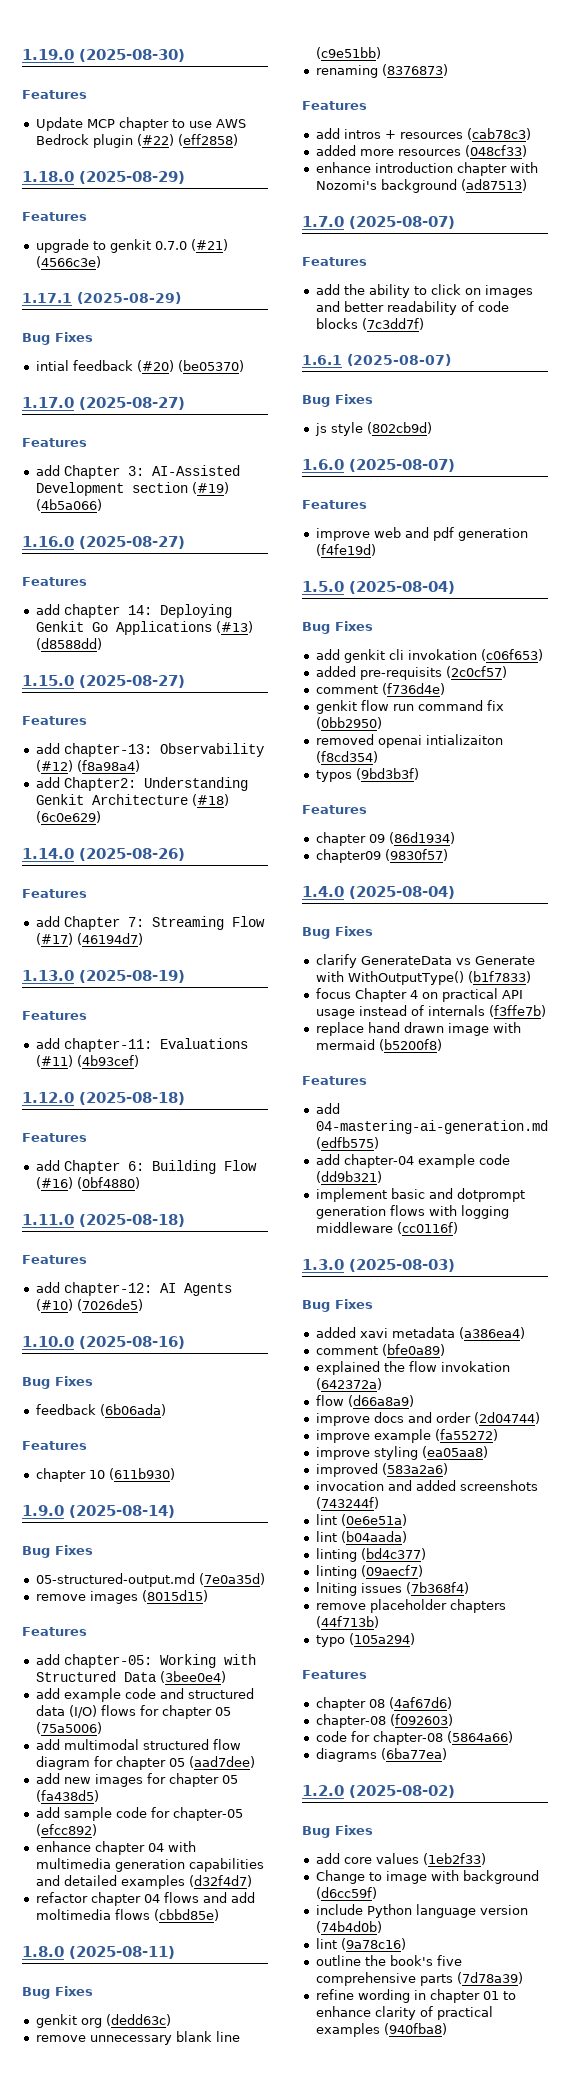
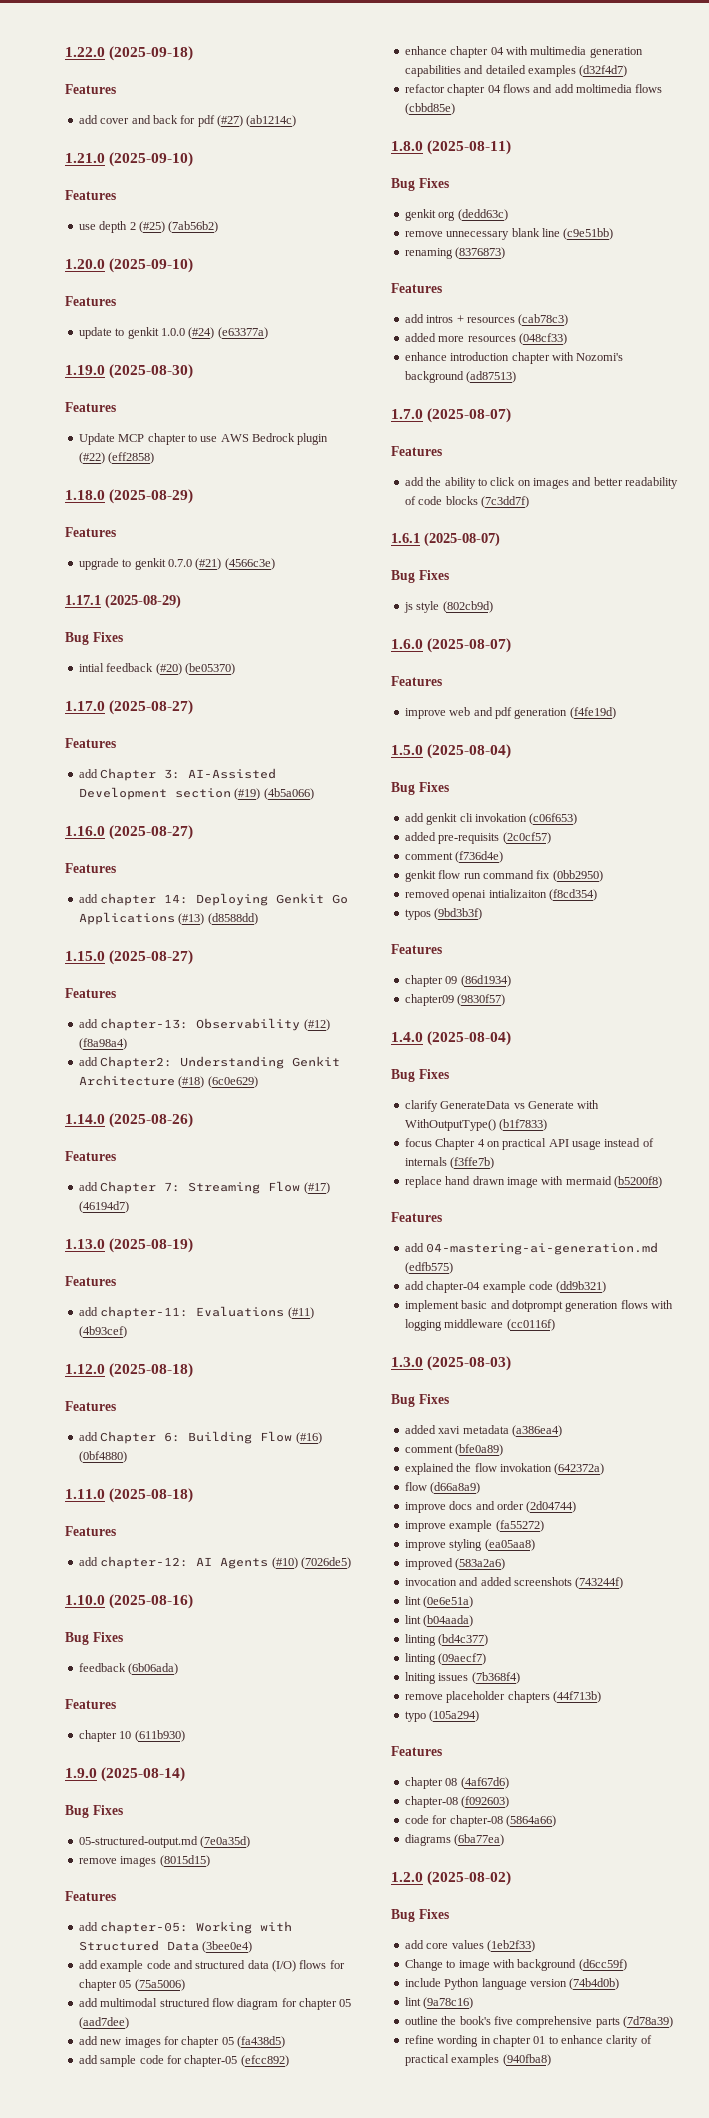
(22, 54) none -> [65,46,194,61] [65,84,116,94] [78,115,297,127] [65,152,194,167] [65,190,116,200] [78,221,219,233] [65,258,194,273] [65,296,116,306] [78,327,268,339] 1.22.0 (2025-09-18) // Features // add cover and back for pdf (#27) (ab1214c) // 1.21.0 (2025-09-10) // Features // use depth 2 (#25) (7ab56b2) // 1.20.0 (2025-09-10) // Features // update to genkit 1.0.0 (#24) (e63377a) //

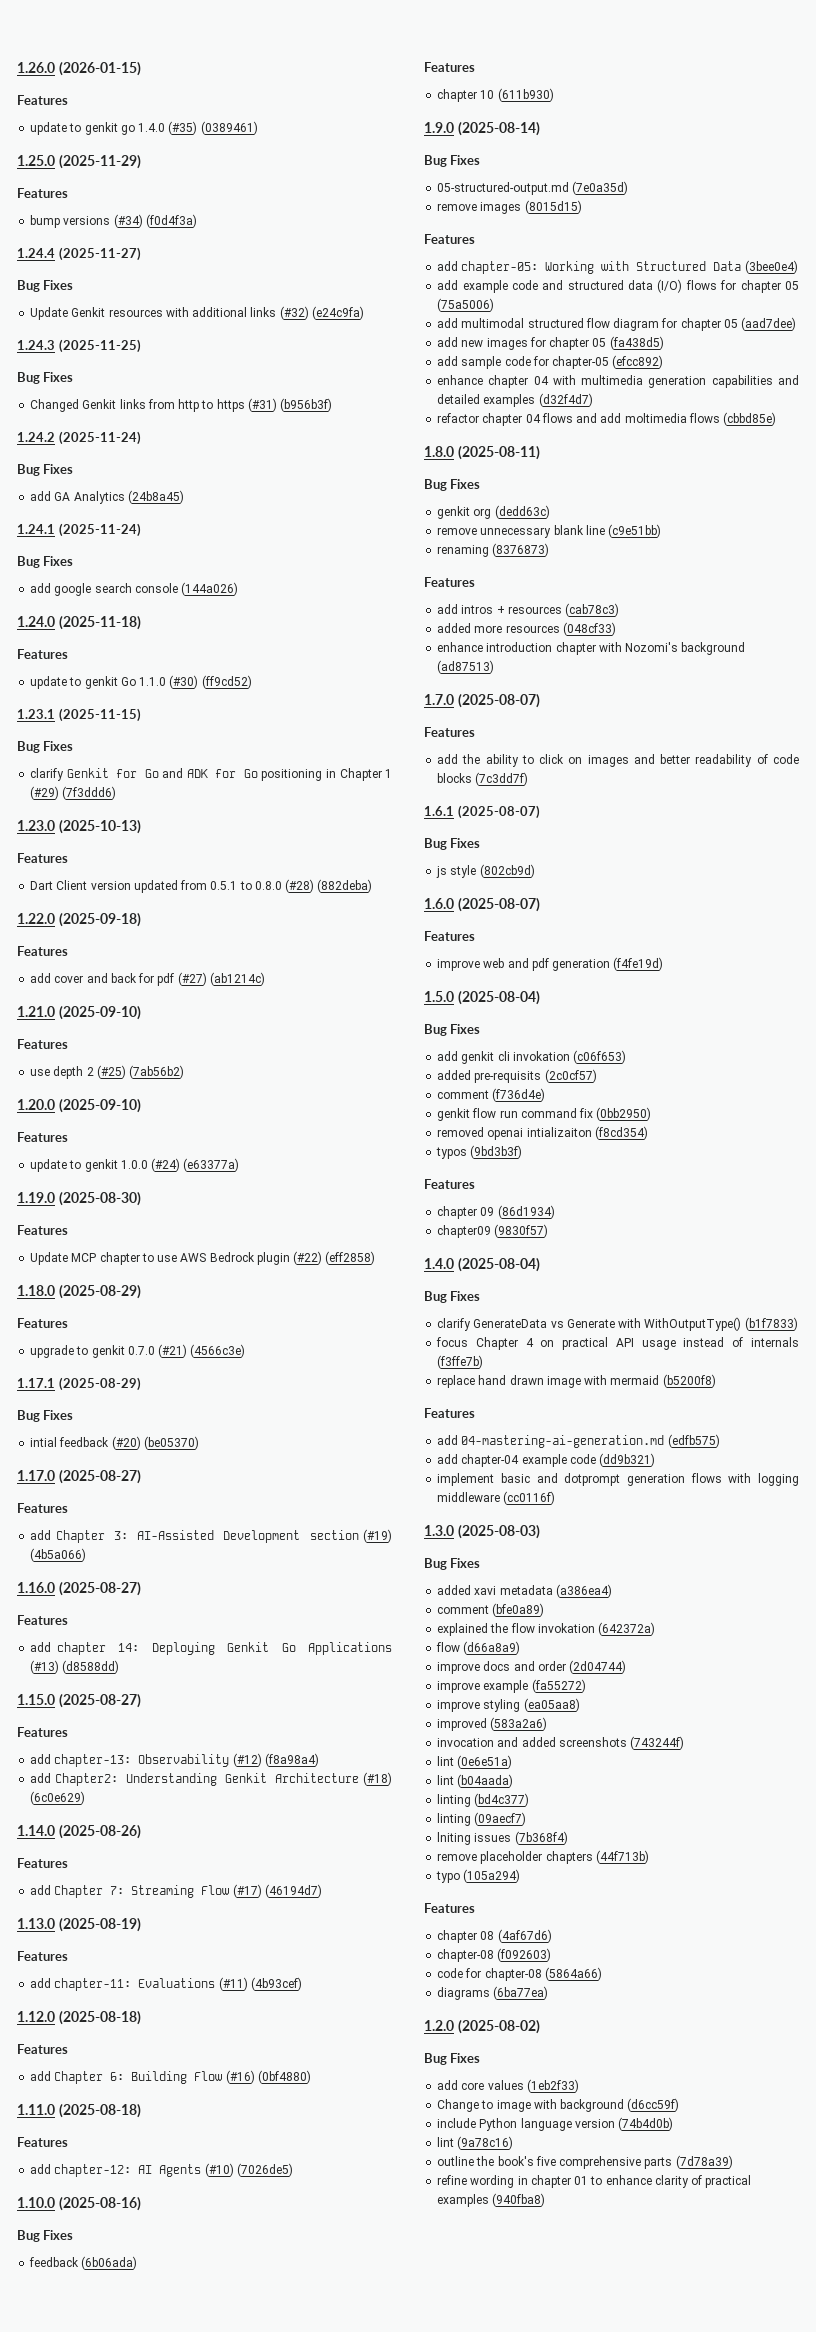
(65, 52) none -> [17,62,141,76] [17,95,68,105] [30,121,258,135] [17,155,141,169] [17,188,68,198] [30,214,197,228] [17,247,141,261] [17,280,74,292] [30,306,364,320] [17,339,141,353] [17,372,74,384] [30,398,333,412] [17,431,141,445] [17,464,74,476] [30,490,184,504] [17,523,141,537] [17,556,74,568] [30,582,239,596] [17,616,141,630] [17,649,68,659] [30,675,252,689] [17,708,141,722] [17,741,74,753] [30,768,393,781] [30,786,117,800] [17,820,141,834] [17,853,68,863] [30,879,373,893] 1.26.0 (2026-01-15) // Features // update to genkit go 1.4.0 (#35) (0389461) // 1.25.0 (2025-11-29) // Features // bump versions (#34) (f0d4f3a) // 1.24.4 (2025-11-27) // Bug Fixes // Update Genkit resources with additional links (#32) (e24c9fa) // 1.24.3 (2025-11-25) // Bug Fixes // Changed Genkit links from http to https (#31) (b956b3f) // 1.24.2 (2025-11-24) // Bug Fixes // add GA Analytics (24b8a45) // 1.24.1 (2025-11-24) // Bug Fixes // add google search console (144a026) // 1.24.0 (2025-11-18) // Features // update to genkit Go 1.1.0 (#30) (ff9cd52) // 1.23.1 (2025-11-15) // Bug Fixes // clarify Genkit for Go and ADK for Go positioning in Chapter 1 (#29) (7f3ddd6) // 1.23.0 (2025-10-13) // Features // Dart Client version updated from 0.5.1 to 0.8.0 (#28) (882deba) //

